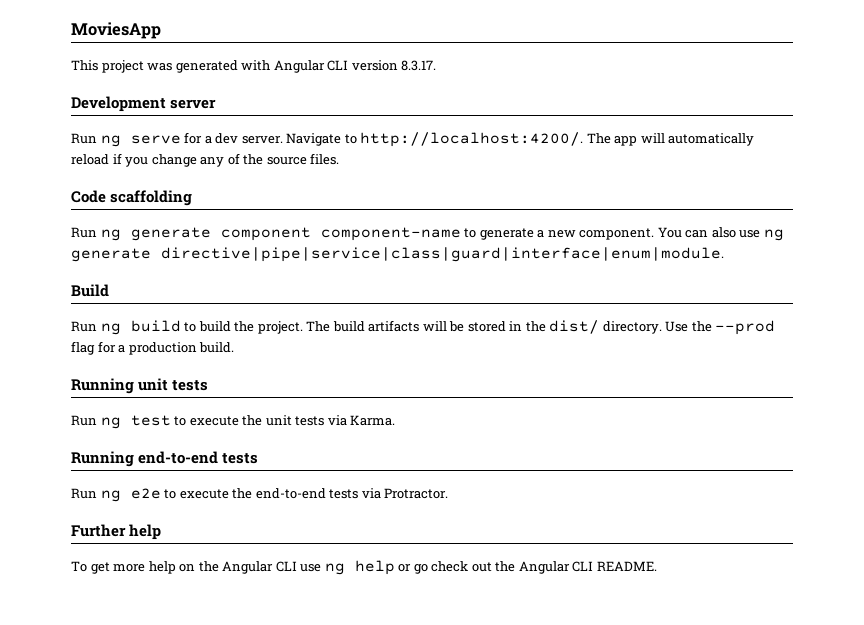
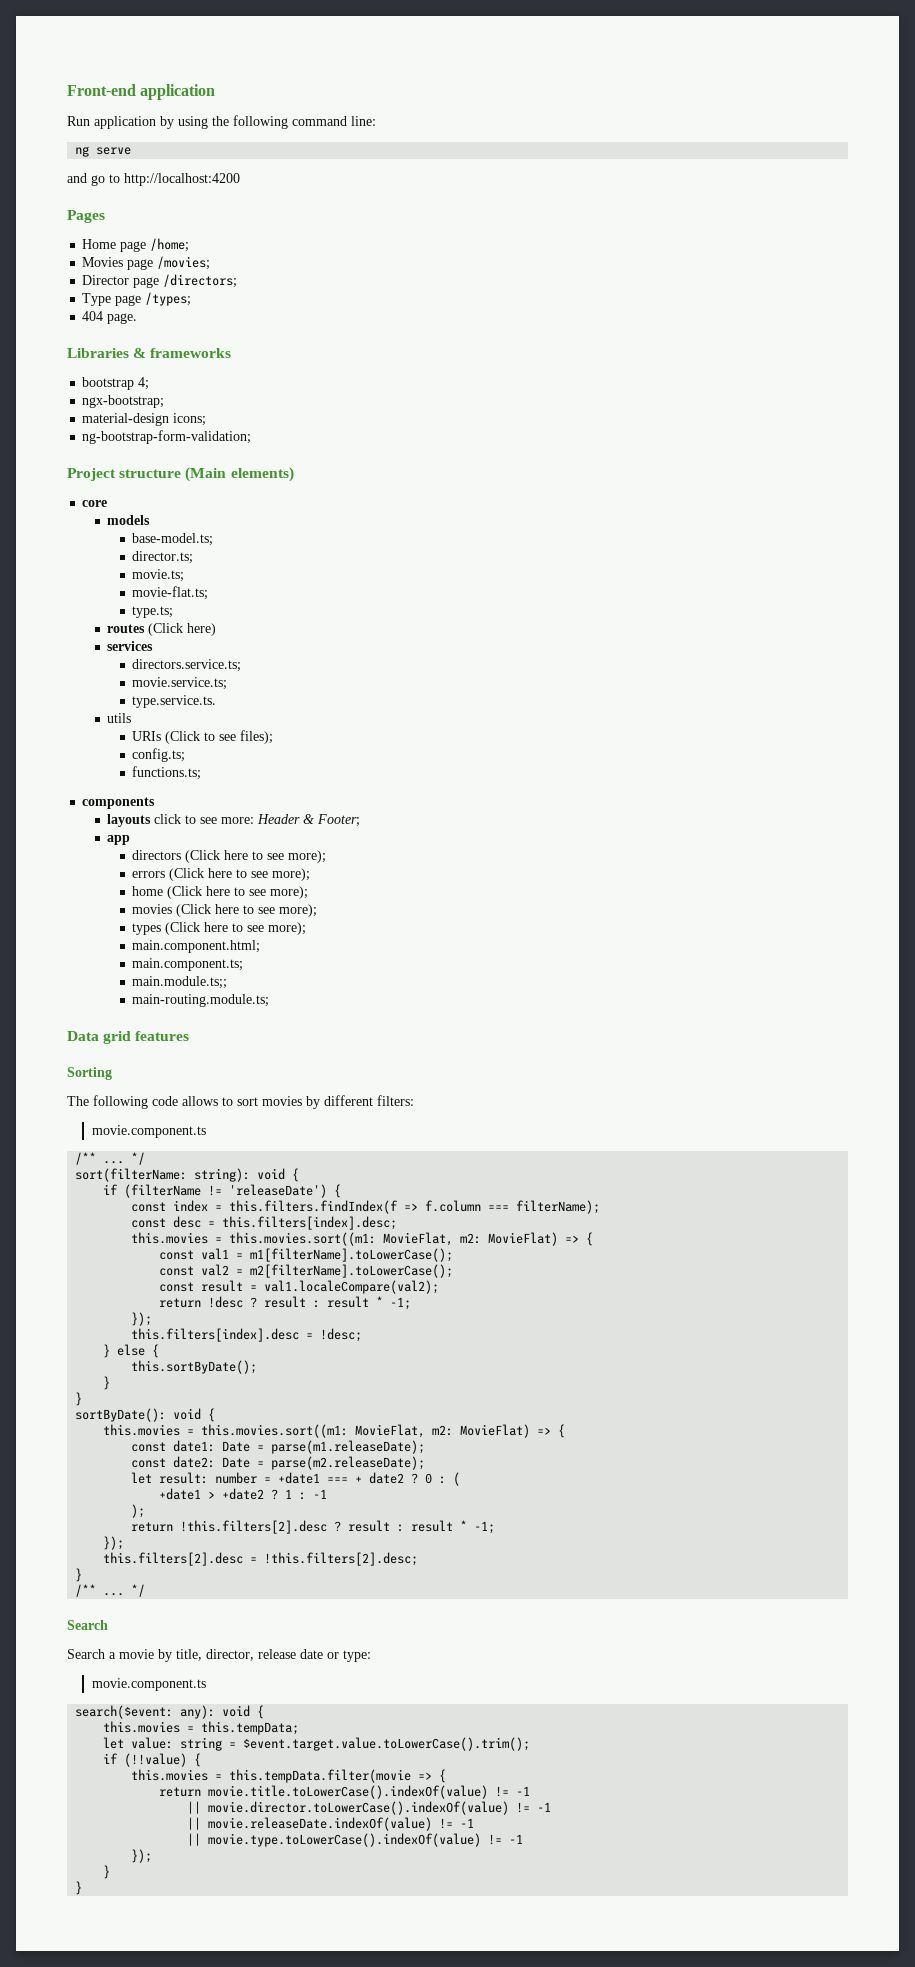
[71,22,161,39] [71,60,437,73] [71,96,217,112] [71,132,755,147] [71,153,340,167] [71,190,193,206] [71,227,784,241] [71,247,724,262] [71,284,109,297] [71,320,776,335] [71,341,235,355] [71,378,209,394] [71,415,396,429] [71,451,259,467] [71,488,449,502] [71,524,162,540] [71,560,657,575] MoviesApp // This project was generated with Angular CLI version 8.3.17. // Development server // Run ng serve for a dev server. Navigate to http://localhost:4200/. The app will automatically reload if you change any of the source files. // Code scaffolding // Run ng generate component component-name to generate a new component. You can also use ng generate directive|pipe|service|class|guard|interface|enum|module. // Build // Run ng build to build the project. The build artifacts will be stored in the dist/ directory. Use the --prod flag for a production build. // Running unit tests // Run ng test to execute the unit tests via Karma. // Running end-to-end tests // Run ng e2e to execute the end-to-end tests via Protractor. // Further help // To get more help on the Angular CLI use ng help or go check out the Angular CLI README. -> [67,84,216,100] [67,115,376,129] [75,146,132,157] [67,173,240,186] [67,210,105,223] [82,238,190,252] [82,256,211,270] [82,274,238,288] [82,292,192,306] [82,311,138,324] [67,348,232,358] [82,377,150,390] [82,395,165,408] [82,413,207,426] [82,430,252,444] [67,467,294,482] [82,500,108,507] [107,515,151,525] [132,533,214,546] [132,551,194,564] [132,569,185,582] [132,586,209,600] [132,606,174,618] [107,623,217,636] [107,641,154,651] [132,659,242,672] [132,677,228,690] [132,695,217,708] [107,713,132,723] [132,730,274,744] [132,748,186,762] [132,766,202,780] [82,797,156,809] [107,814,361,827] [107,835,131,845] [132,850,327,863] [132,868,311,881] [132,886,309,899] [132,904,318,917] [132,922,307,935] [132,940,261,953] [132,958,244,971] [132,976,228,989] [132,994,270,1007] [67,1031,190,1044] [67,1067,112,1080] [67,1095,414,1109] [91,1125,206,1138] [75,1152,146,1165] [75,1168,300,1182] [103,1184,342,1198] [131,1200,601,1214] [131,1216,398,1230] [131,1232,594,1246] [159,1248,454,1262] [159,1264,454,1278] [159,1280,440,1294] [159,1296,412,1310] [131,1312,153,1326] [131,1328,363,1342] [103,1344,160,1358] [131,1360,258,1374] [103,1376,111,1390] [75,1392,83,1406] [75,1408,216,1422] [103,1424,566,1438] [131,1440,426,1454] [131,1456,426,1470] [131,1472,461,1486] [159,1488,328,1500] [131,1504,146,1518] [131,1520,496,1534] [103,1536,125,1550] [103,1552,419,1566] [75,1568,83,1582] [75,1584,146,1597] [67,1620,108,1630] [67,1649,371,1662] [91,1678,206,1691] [75,1705,265,1719] [103,1721,300,1735] [103,1737,531,1751] [103,1753,202,1767] [131,1769,447,1783] [159,1785,531,1799] [187,1801,552,1815] [187,1817,475,1831] [187,1833,524,1847] [131,1849,153,1863] [103,1865,111,1879] [75,1881,83,1895] Front-end application // Run application by using the following command line: // ng serve // and go to http://localhost:4200 // Pages // Home page /home; // Movies page /movies; // Director page /directors; // Type page /types; // 404 page. // Libraries & frameworks // bootstrap 4; // ngx-bootstrap; // material-design icons; // ng-bootstrap-form-validation; // Project structure (Main elements) // core // models // base-model.ts; // director.ts; // movie.ts; // movie-flat.ts; // type.ts; // routes (Click here) // services // directors.service.ts; // movie.service.ts; // type.service.ts. // utils // URIs (Click to see files); // config.ts; // functions.ts; // components // layouts click to see more: Header & Footer; // app // directors (Click here to see more); // errors (Click here to see more); // home (Click here to see more); // movies (Click here to see more); // types (Click here to see more); // main.component.html; // main.component.ts; // main.module.ts;; // main-routing.module.ts; // Data grid features // Sorting // The following code allows to sort movies by different filters: // movie.component.ts // /** ... */ // sort(filterName: string): void { // if (filterName != 'releaseDate') { // const index = this.filters.findIndex(f => f.column === filterName); // const desc = this.filters[index].desc; // this.movies = this.movies.sort((m1: MovieFlat, m2: MovieFlat) => { // const val1 = m1[filterName].toLowerCase(); // const val2 = m2[filterName].toLowerCase(); // const result = val1.localeCompare(val2); // return !desc ? result : result * -1; // }); // this.filters[index].desc = !desc; // } else { // this.sortByDate(); // } // } // sortByDate(): void { // this.movies = this.movies.sort((m1: MovieFlat, m2: MovieFlat) => { // const date1: Date = parse(m1.releaseDate); // const date2: Date = parse(m2.releaseDate); // let result: number = +date1 === + date2 ? 0 : ( // +date1 > +date2 ? 1 : -1 // ); // return !this.filters[2].desc ? result : result * -1; // }); // this.filters[2].desc = !this.filters[2].desc; // } // /** ... */ // Search // Search a movie by title, director, release date or type: // movie.component.ts // search($event: any): void { // this.movies = this.tempData; // let value: string = $event.target.value.toLowerCase().trim(); // if (!!value) { // this.movies = this.tempData.filter(movie => { // return movie.title.toLowerCase().indexOf(value) != -1 // || movie.director.toLowerCase().indexOf(value) != -1 // || movie.releaseDate.indexOf(value) != -1 // || movie.type.toLowerCase().indexOf(value) != -1 // }); // } // }

